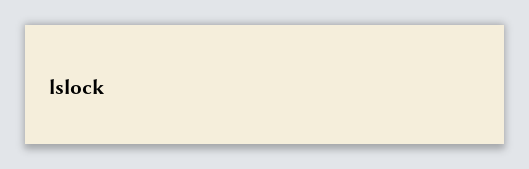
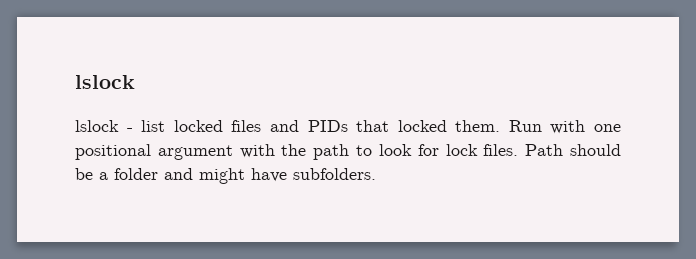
[49,79,105,94] lslock -> [75,75,135,89] [75,120,621,134] [75,144,621,160] [75,168,376,184] lslock // lslock - list locked files and PIDs that locked them. Run with one positional argument with the path to look for lock files. Path should be a folder and might have subfolders.

